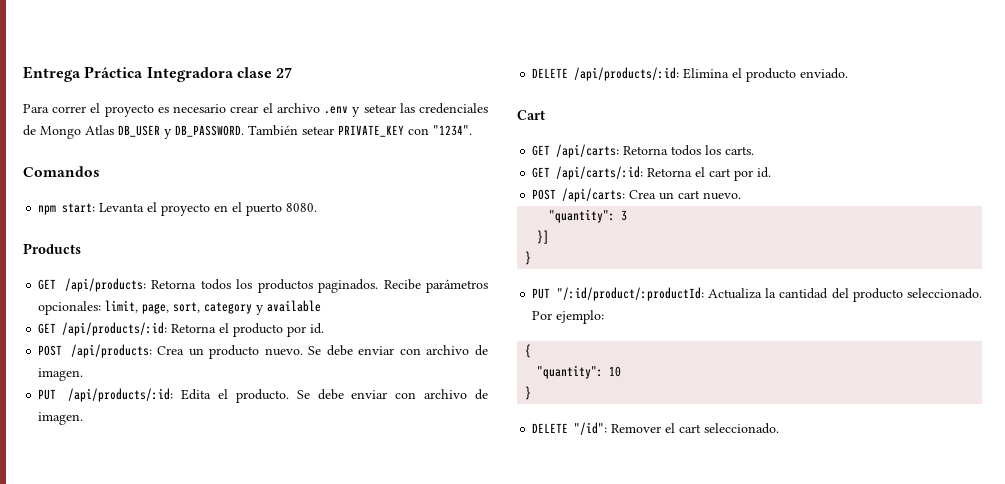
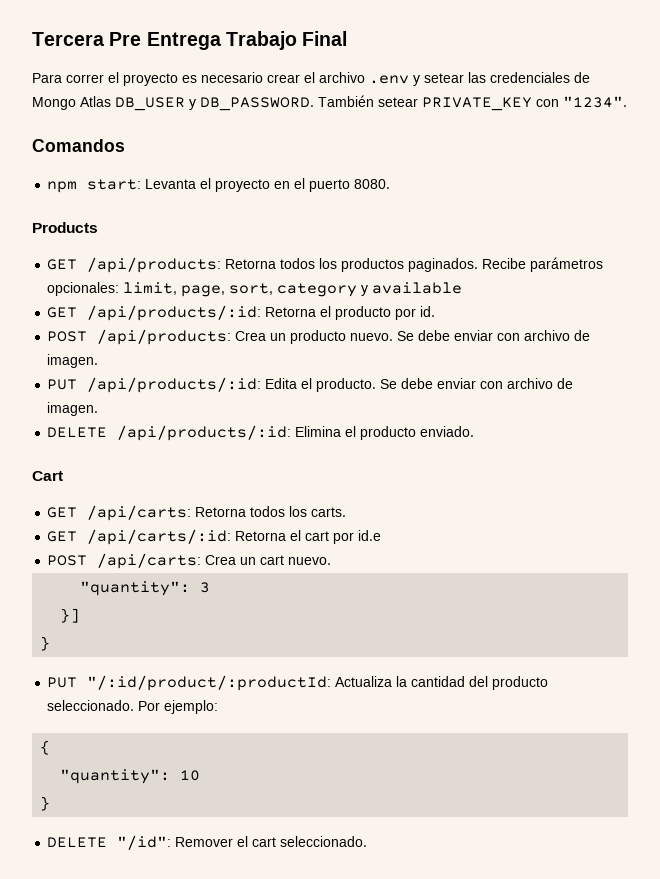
[23,66,293,82] Entrega Práctica Integradora clase 27 -> [32,31,348,50] Tercera Pre Entrega Trabajo Final
[757,167,772,178] id. -> [358,530,382,541] id.e

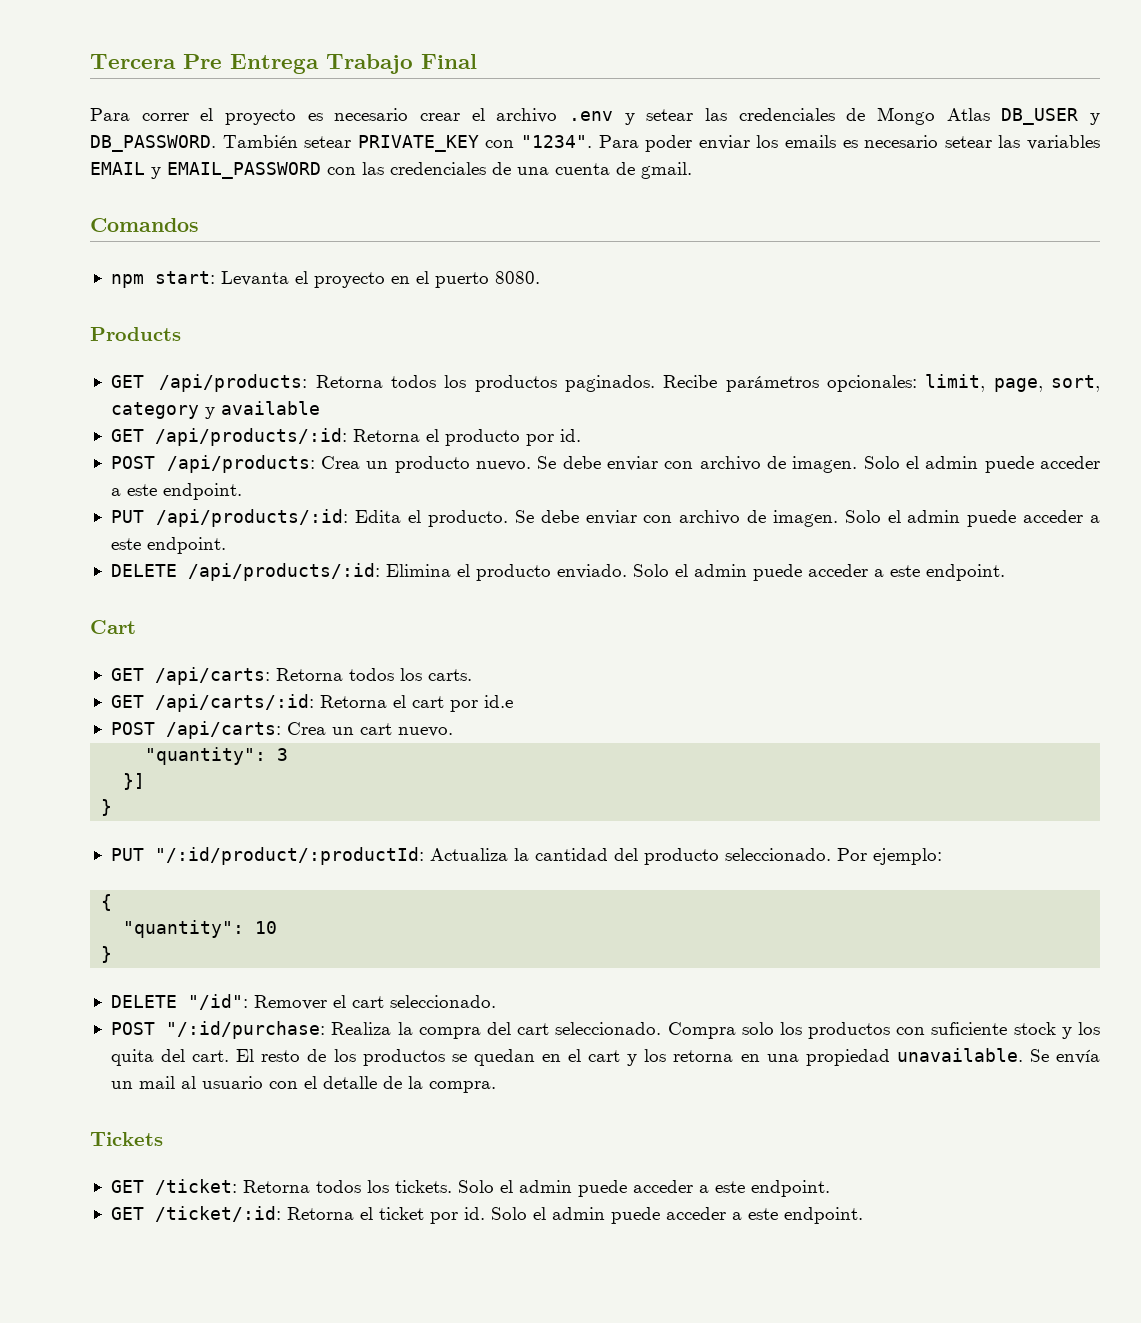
(627, 102) none -> [598,135,1101,152] [90,162,692,179] Para poder enviar los emails es necesario setear las variables EMAIL y EMAIL_PASSWORD con las credenciales de una cuenta de gmail.
(99, 361) none -> [863,456,1100,473] [110,483,242,500] Solo el admin puede acceder a este endpoint.
(99, 409) none -> [844,510,1101,527] [110,537,226,554] Solo el admin puede acceder a este endpoint.
(475, 431) none -> [632,564,1005,581] Solo el admin puede acceder a este endpoint.
(368, 841) none -> [110,1021,1100,1039] [110,1048,1101,1066] [110,1076,496,1093] [90,1132,163,1146] [110,1179,830,1197] [110,1206,863,1224] // POST "/:id/purchase: Realiza la compra del cart seleccionado. Compra solo los productos con suficiente stock y los quita del cart. El resto de los productos se quedan en el cart y los retorna en una propiedad unavailable. Se envía un mail al usuario con el detalle de la compra. // Tickets // GET /ticket: Retorna todos los tickets. Solo el admin puede acceder a este endpoint. // GET /ticket/:id: Retorna el ticket por id. Solo el admin puede acceder a este endpoint.

